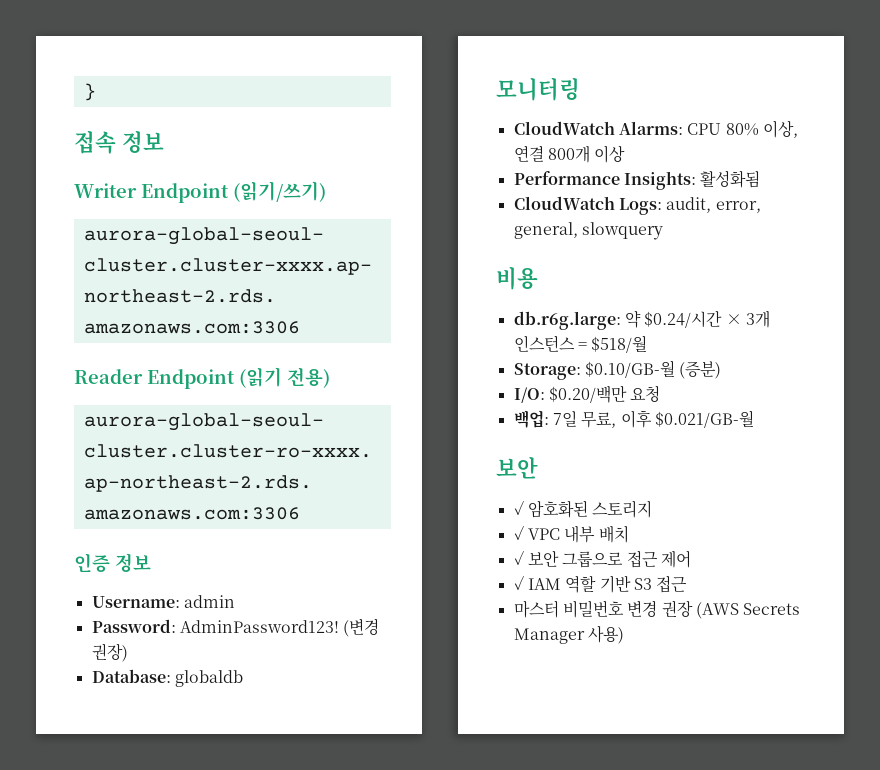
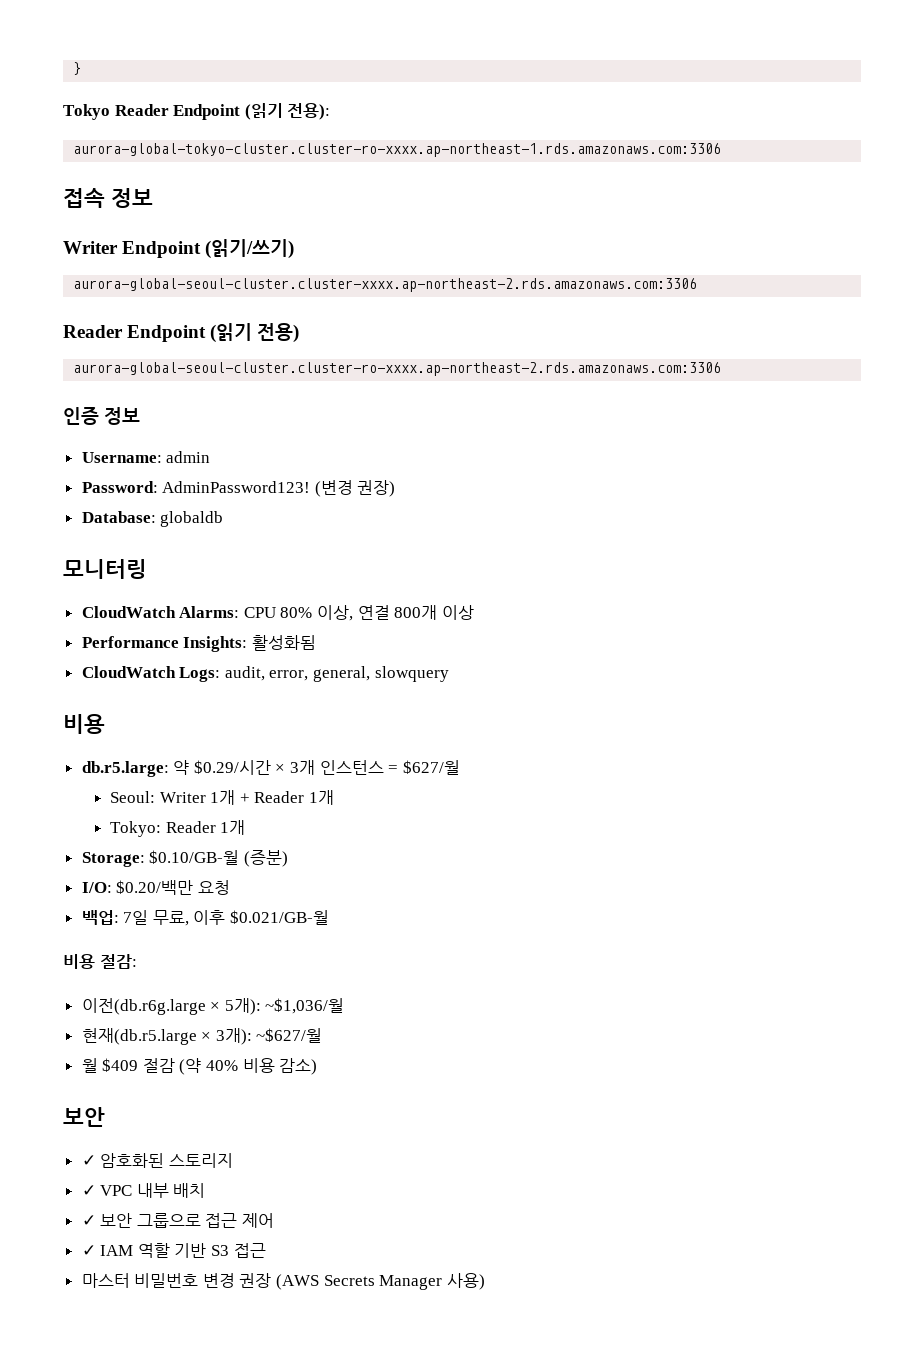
(96, 92) none -> [63,103,331,120] [73,143,722,157] // Tokyo Reader Endpoint (읽기 전용): // aurora-global-tokyo-cluster.cluster-ro-xxxx.ap-northeast-1.rds.amazonaws.com:3306
[513,310,723,330] db.r6g.large: 약 $0.24/시간 -> [81,760,271,777] db.r5.large: 약 $0.29/시간
[591,335,648,353] $518/월 -> [402,760,460,775] [110,790,335,805] [110,820,246,837] $627/월 // Seoul: Writer 1개 + Reader 1개 // Tokyo: Reader 1개
(754, 419) none -> [63,954,137,969] [81,998,345,1015] [81,1028,323,1045] [81,1058,318,1075] // 비용 절감: // 이전(db.r6g.large × 5개): ~$1,036/월 // 현재(db.r5.large × 3개): ~$627/월 // 월 $409 절감 (약 40% 비용 감소)

